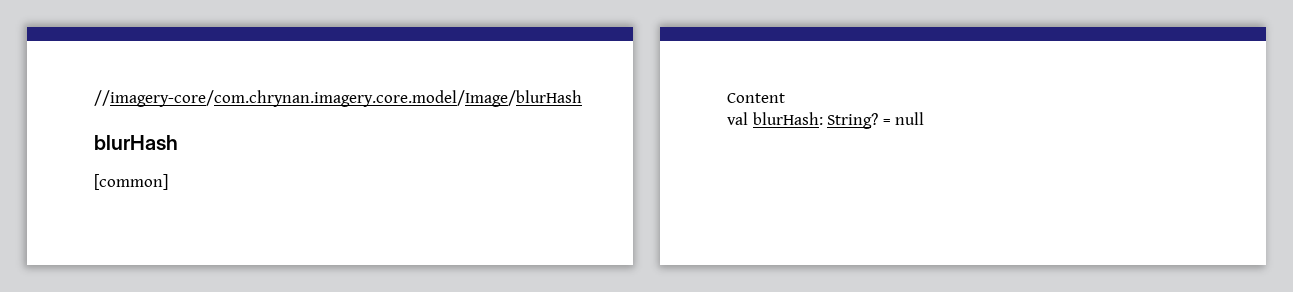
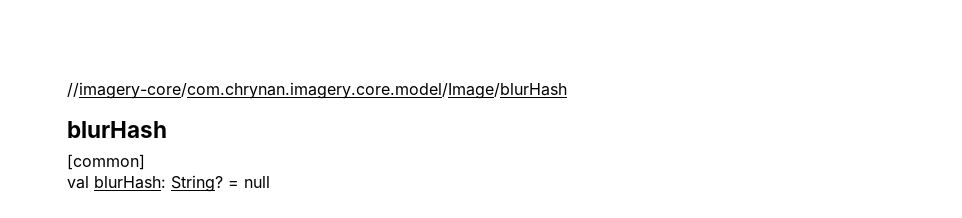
[727,93,785,103] // Content -> (145, 162) none

